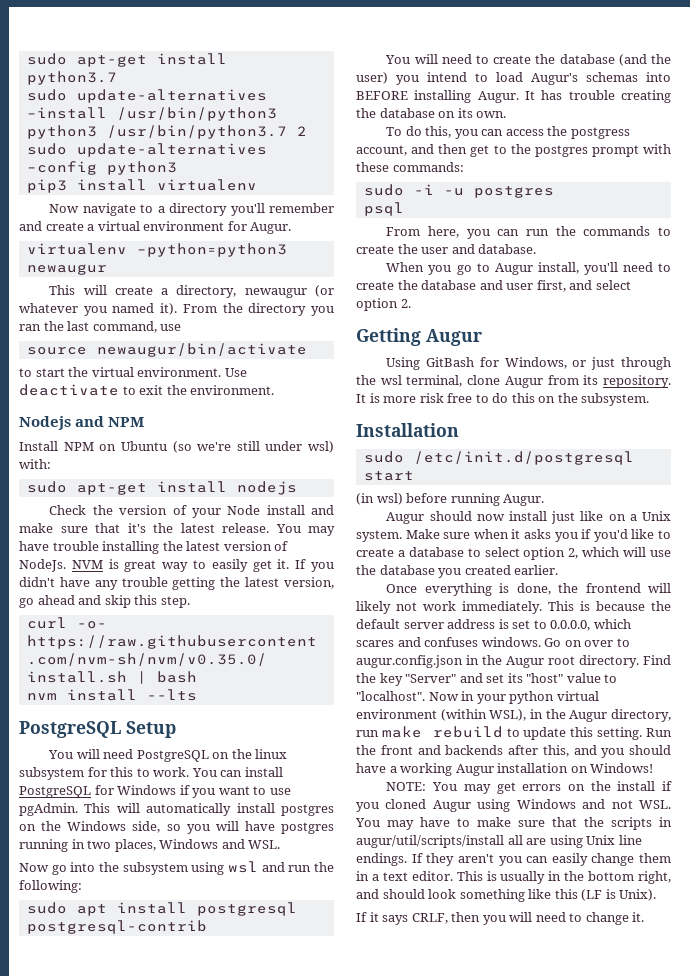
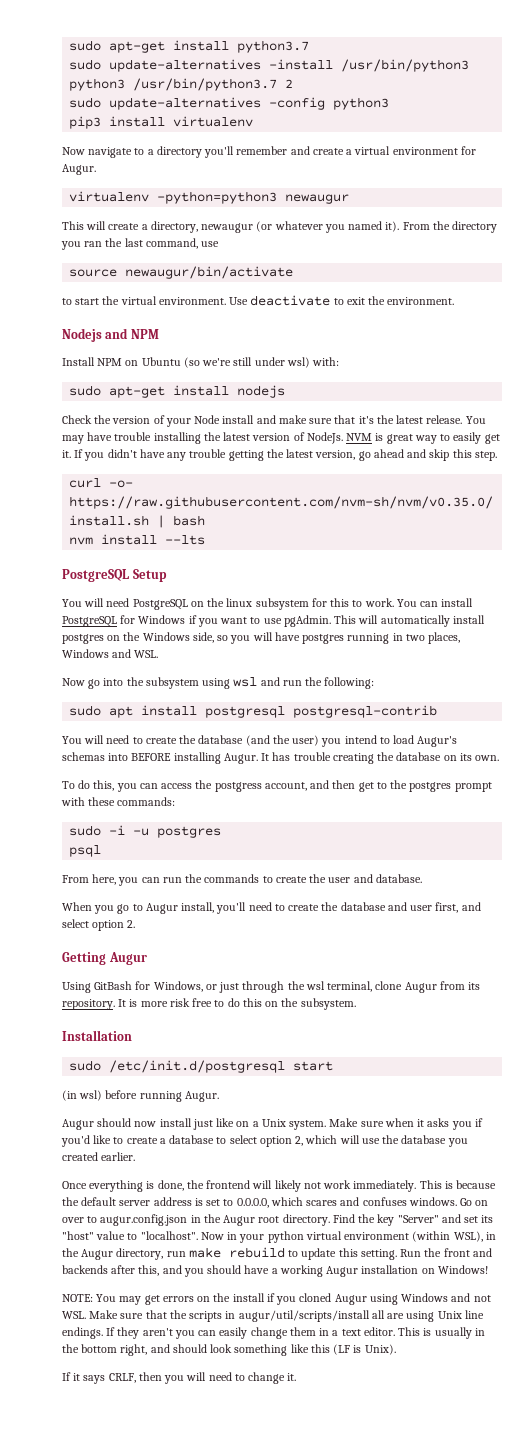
[355,817,511,830] You may have to make -> [89,1310,119,1319] Make

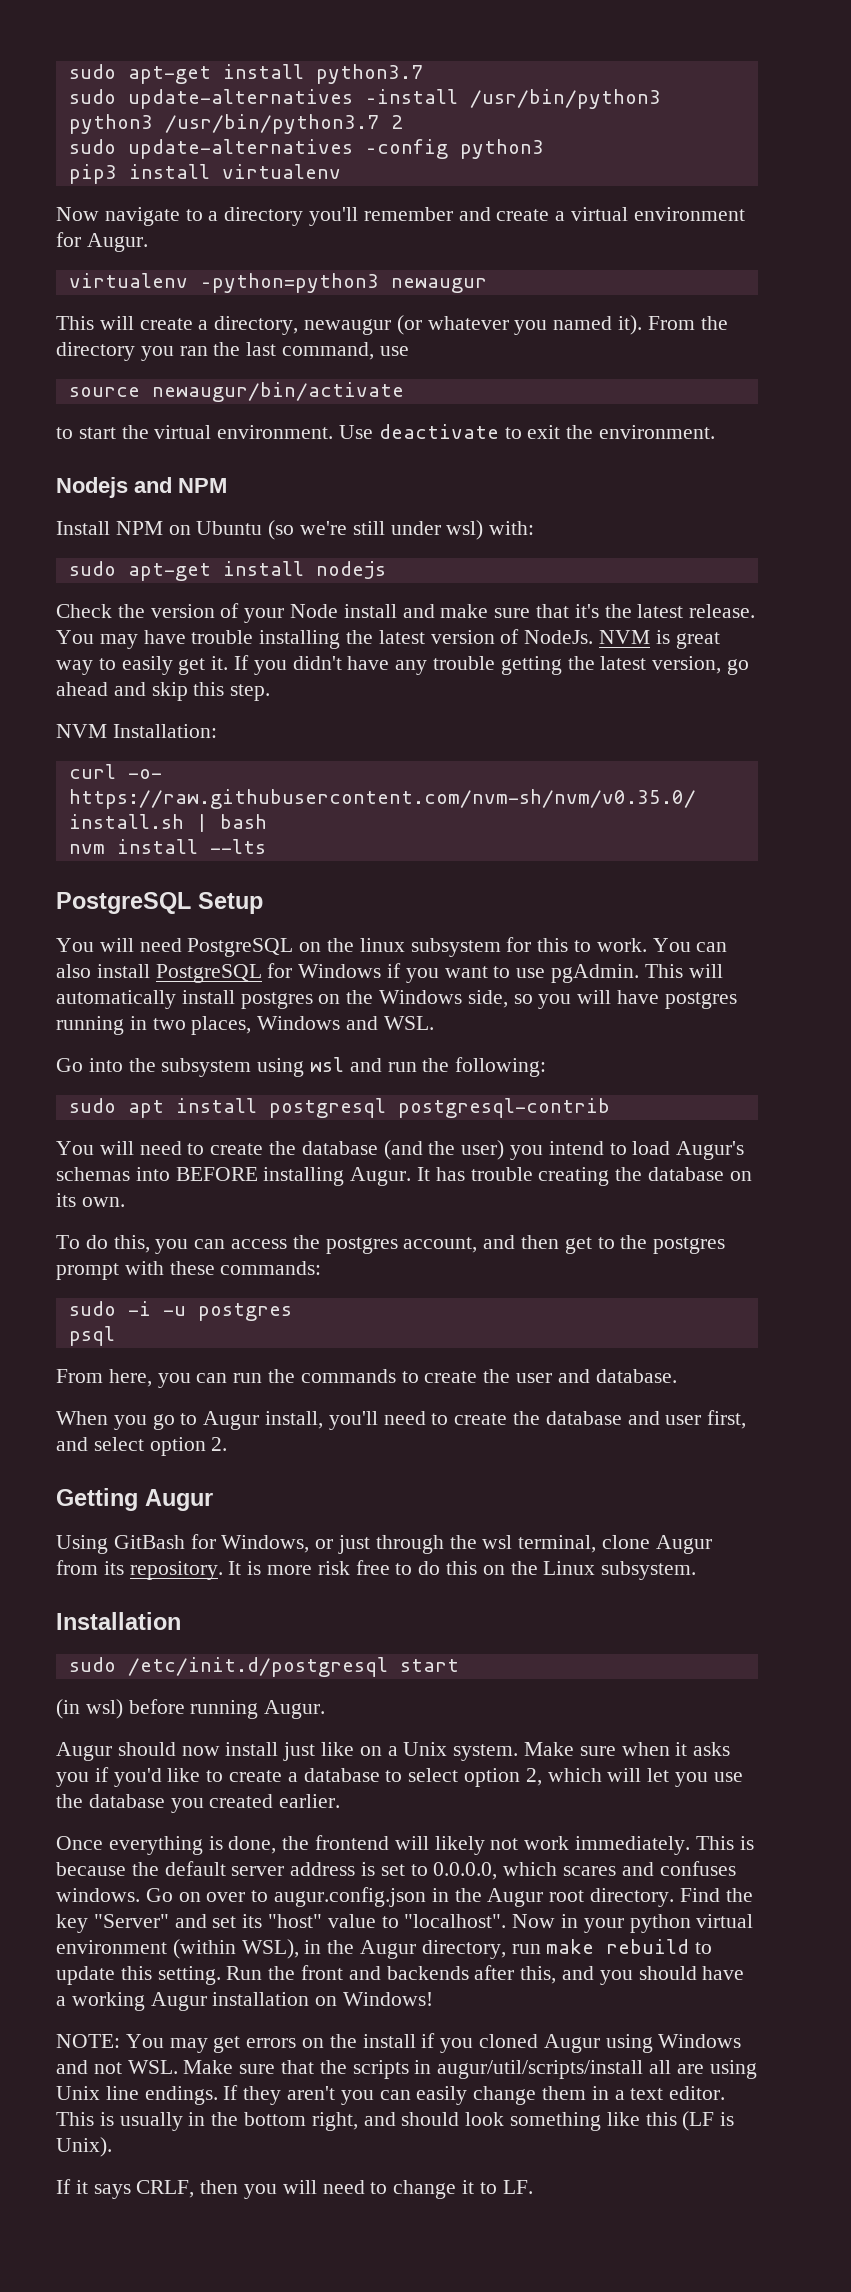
(497, 456) none -> [56,724,217,738] // NVM Installation:
(439, 604) none -> [56,964,91,978] also
[62,678,101,689] Now go -> [56,1058,83,1072] Go
[214,782,262,792] postgress -> [325,1237,398,1254] postgres
(299, 1002) none -> [543,1561,596,1575] Linux
(360, 1139) none -> [647,1768,709,1787] let you
[287,1373,297,1381] it. -> [462,2180,533,2194] it to LF.

